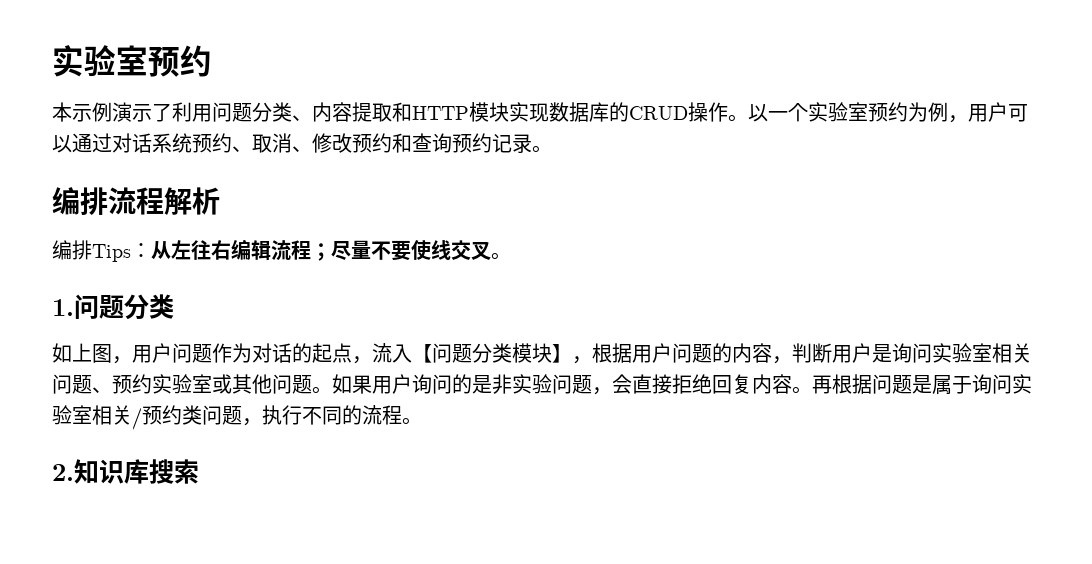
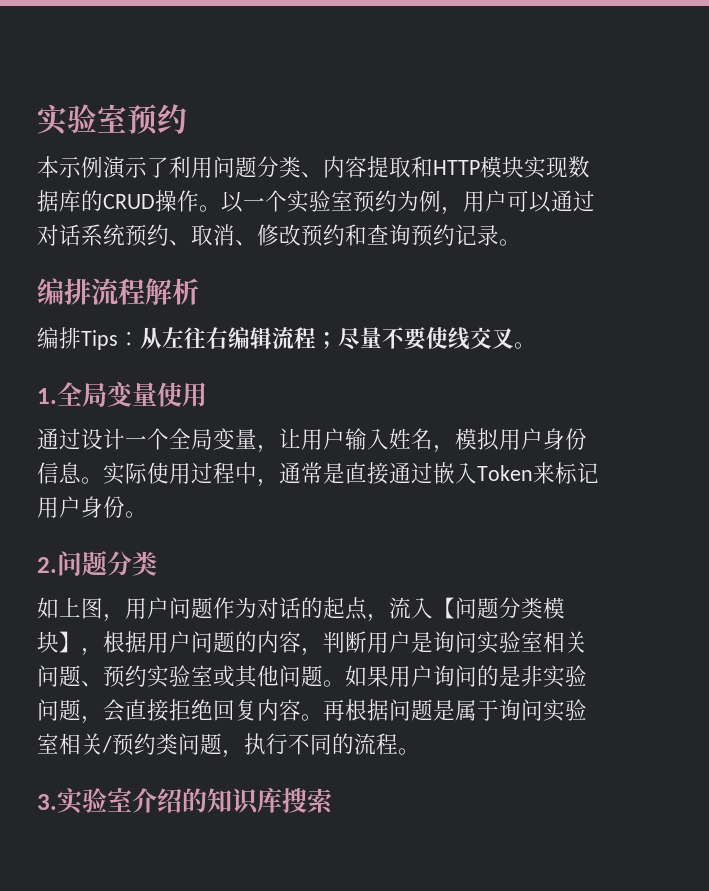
(74, 307) none -> [57,381,207,407] [37,428,587,453] [37,462,599,487] [37,496,147,518] [37,557,57,573] 全局变量使用 // 通过设计一个全局变量，让用户输入姓名，模拟用户身份信息。实际使用过程中，通常是直接通过嵌入Token来标记用户身份。 // 2.
[52,464,74,481] 2. -> [37,787,207,814] 3.实验室介绍的

